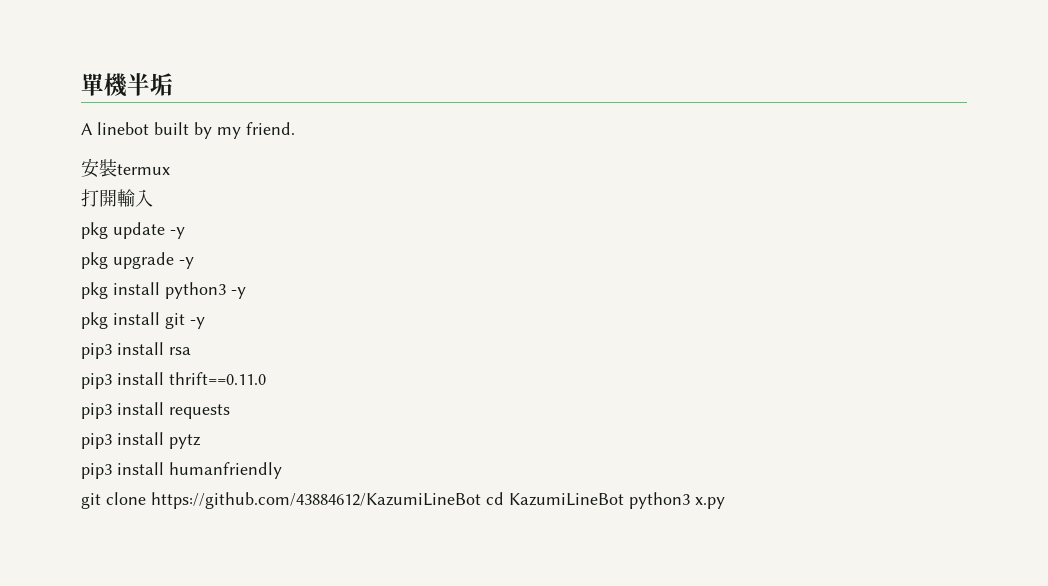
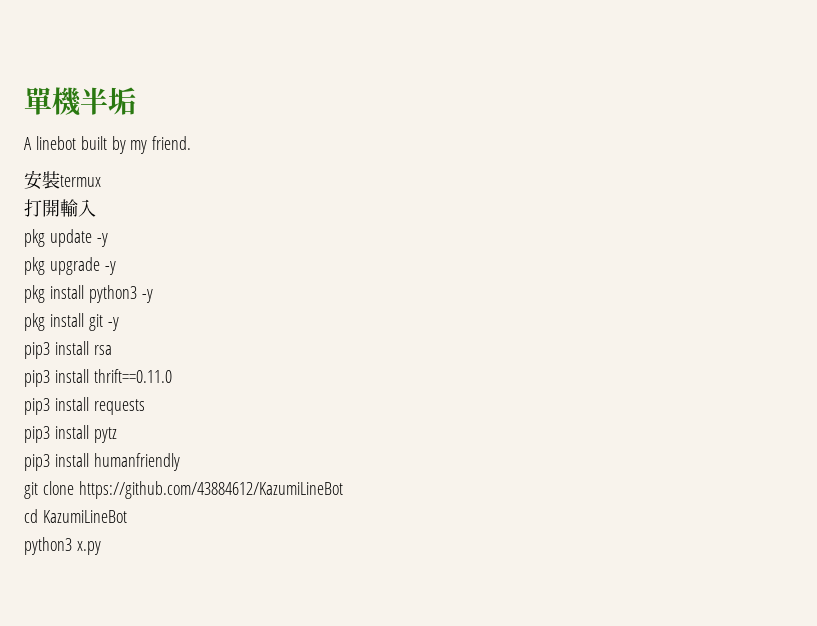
(481, 500) none -> (343, 490) //
(624, 499) none -> (127, 516) //

